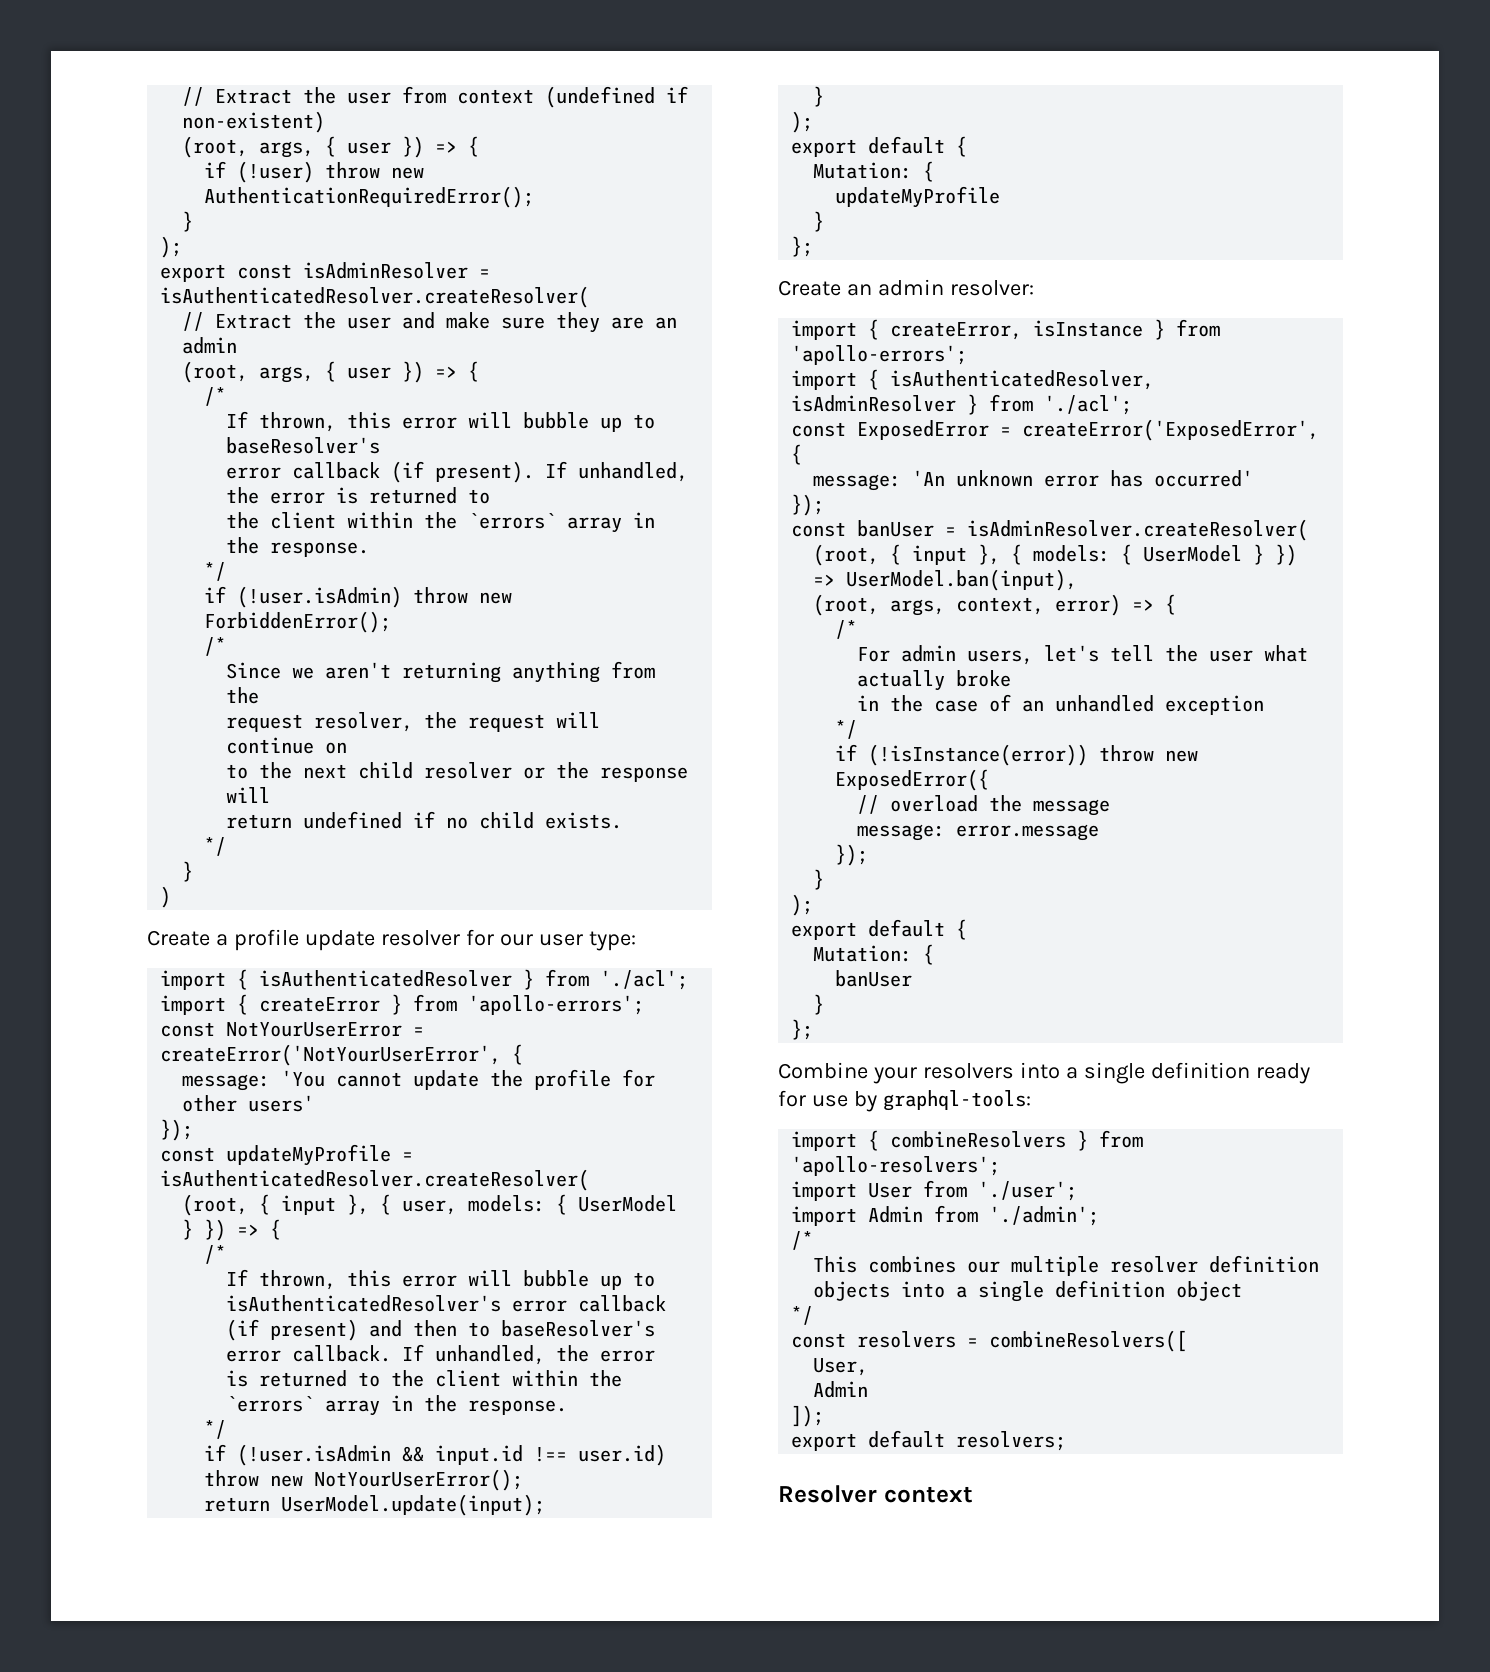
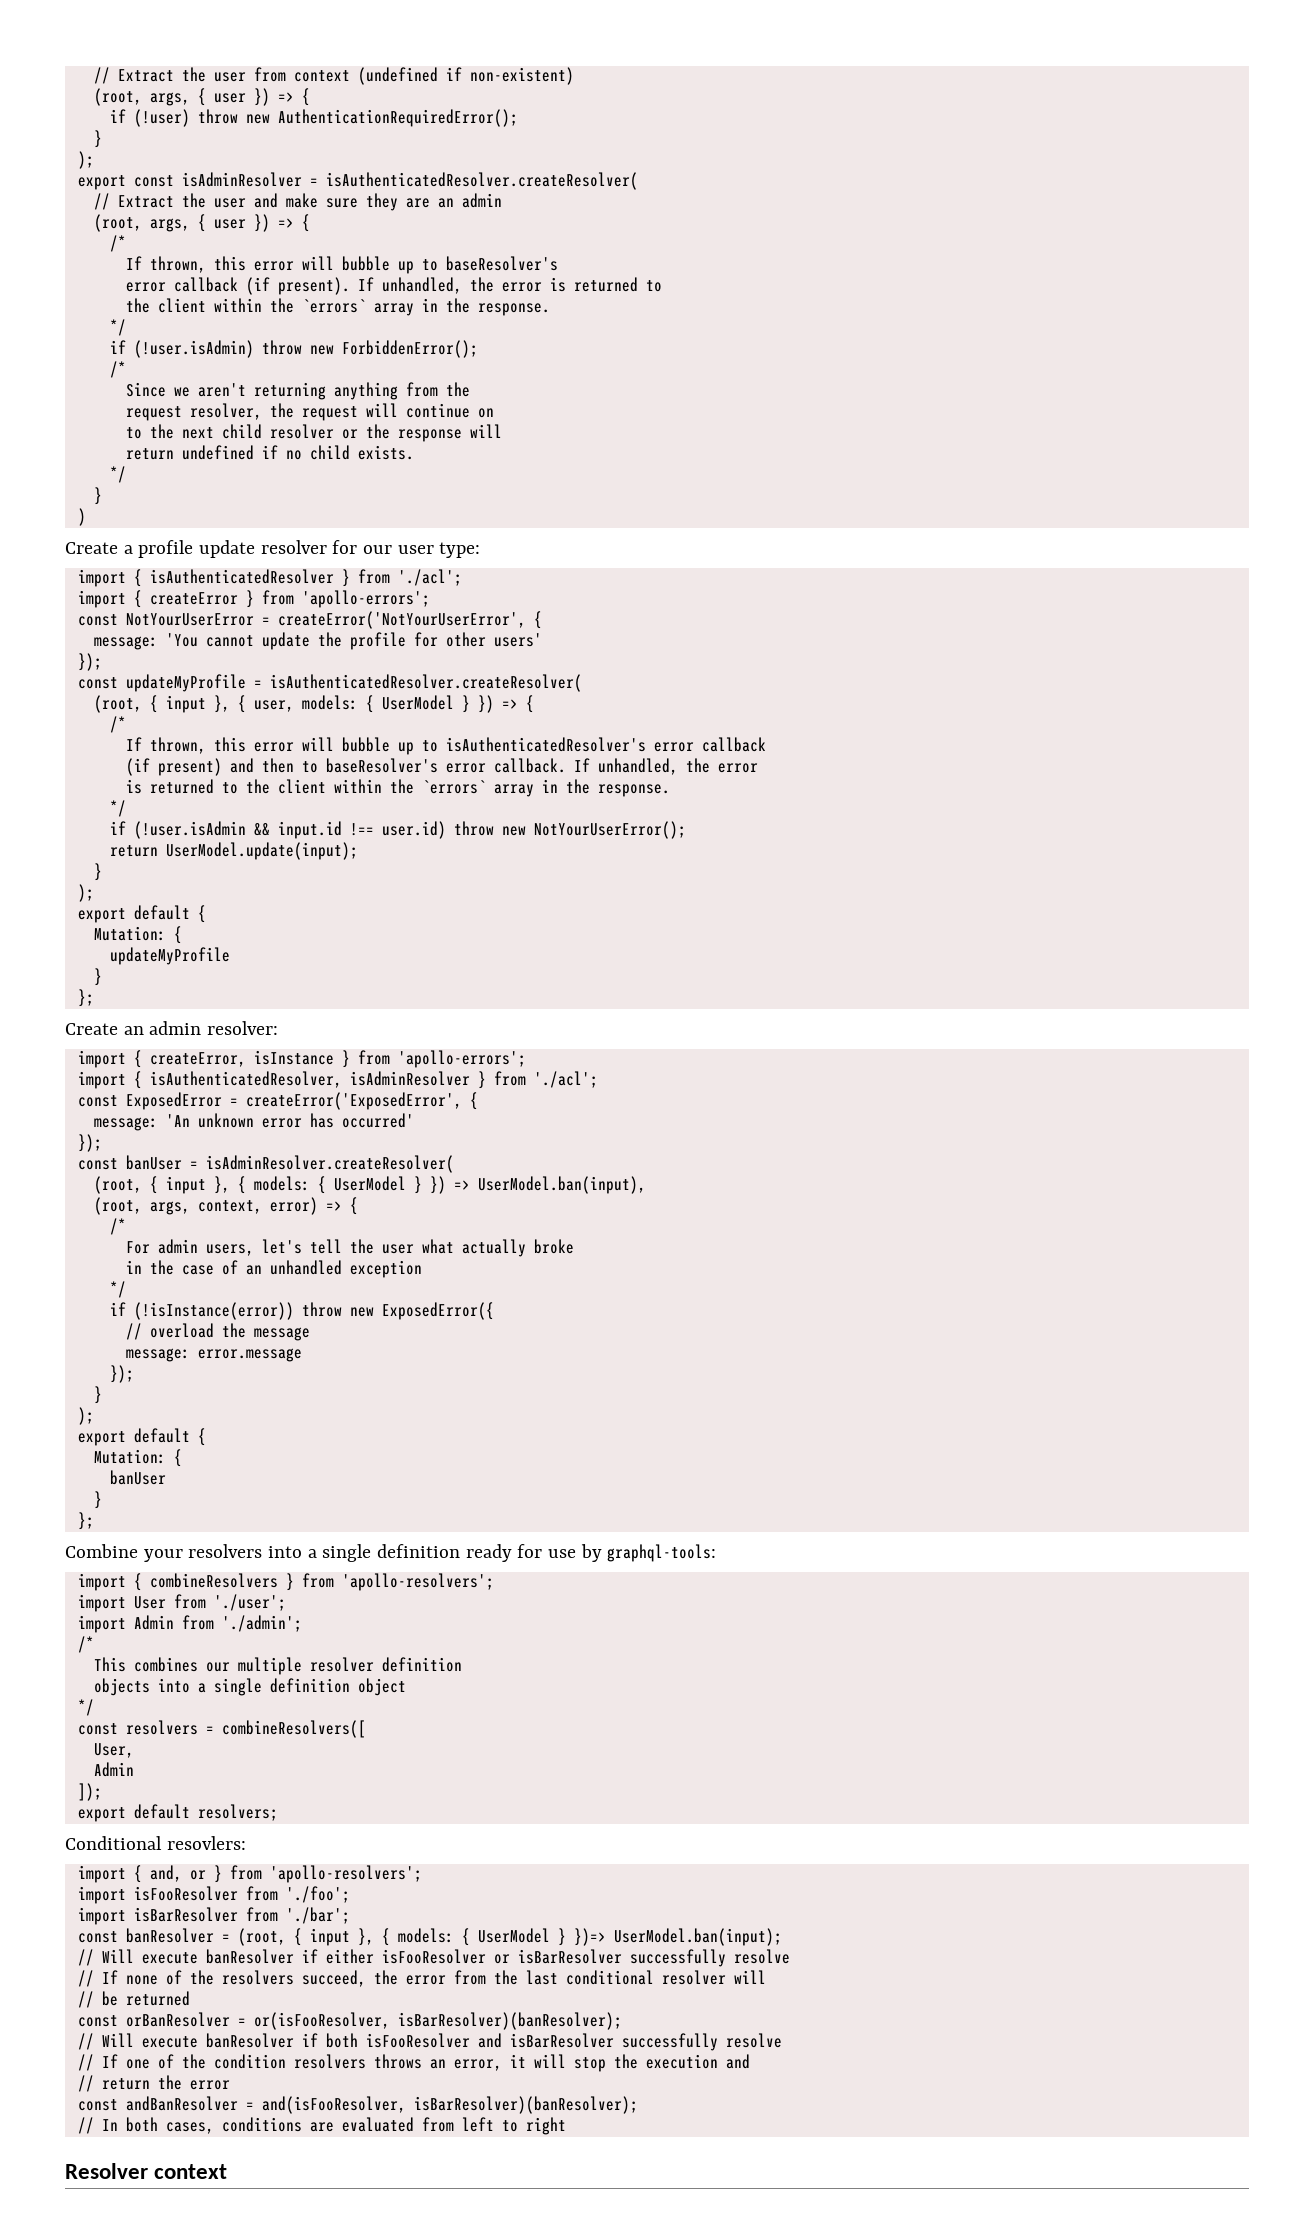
(1067, 1441) none -> [65,1836,246,1850] [77,1865,422,1883] [77,1886,350,1904] [77,1907,350,1925] [77,1928,782,1946] [77,1949,790,1967] [77,1970,766,1987] [77,1991,190,2008] [77,2012,622,2030] [77,2033,782,2051] [77,2054,750,2072] [77,2075,230,2092] [77,2096,638,2114] [77,2117,566,2135] // Conditional resovlers: // import { and, or } from 'apollo-resolvers'; // import isFooResolver from './foo'; // import isBarResolver from './bar'; // const banResolver = (root, { input }, { models: { UserModel } })=> UserModel.ban(input); // // Will execute banResolver if either isFooResolver or isBarResolver successfully resolve // // If none of the resolvers succeed, the error from the last conditional resolver will // // be returned // const orBanResolver = or(isFooResolver, isBarResolver)(banResolver); // // Will execute banResolver if both isFooResolver and isBarResolver successfully resolve // // If one of the condition resolvers throws an error, it will stop the execution and // // return the error // const andBanResolver = and(isFooResolver, isBarResolver)(banResolver); // // In both cases, conditions are evaluated from left to right

